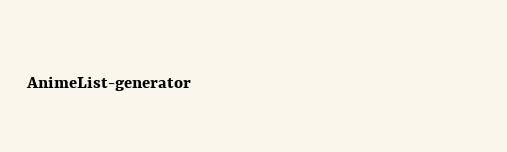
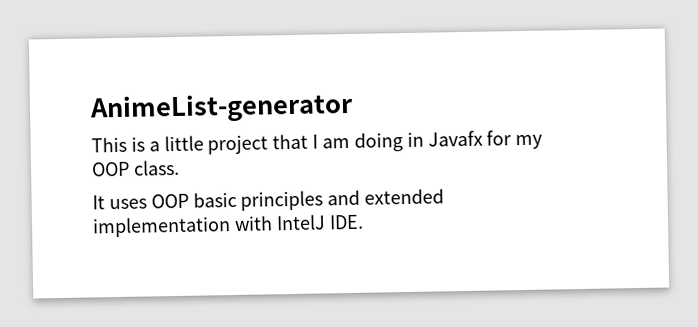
(191, 83) none -> [91,130,544,155] [91,159,180,177] [92,188,445,211] [92,214,364,238] // This is a little project that I am doing in Javafx for my OOP class. // It uses OOP basic principles and extended implementation with IntelJ IDE.

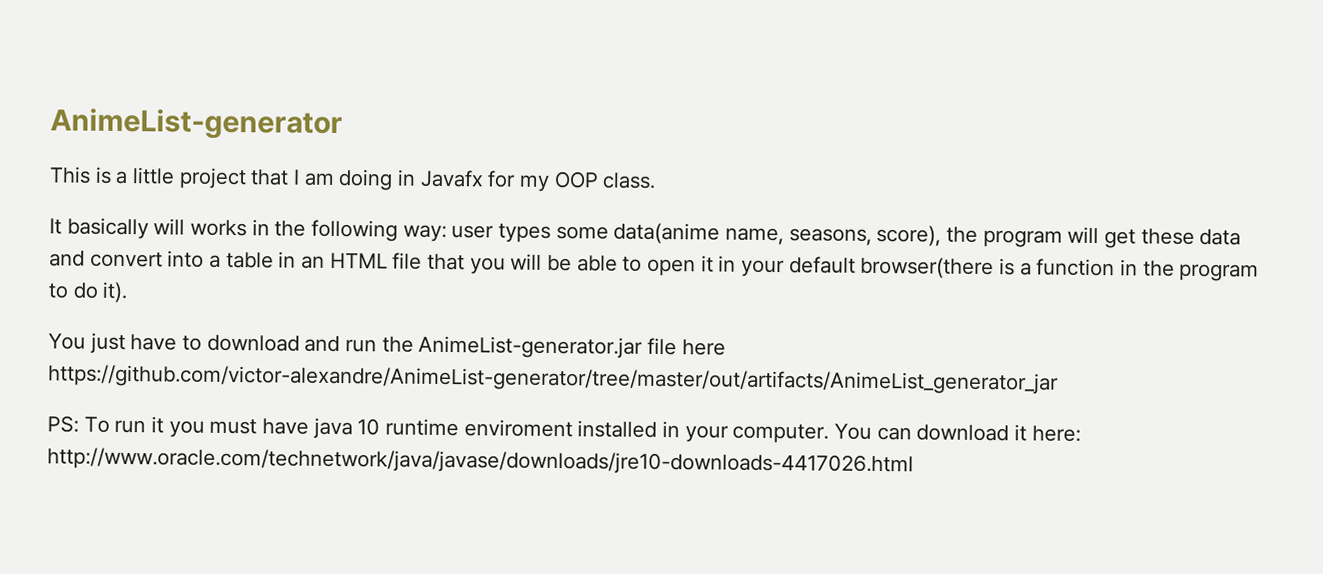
[108,188,445,211] [92,214,364,238] uses OOP basic principles and extended implementation with IntelJ IDE. -> [66,217,1242,249] [49,250,1260,282] [48,281,129,304] [48,332,726,359] [48,364,1059,395] [47,415,1081,444] [47,447,914,477] basically will works in the following way: user types some data(anime name, seasons, score), the program will get these data and convert into a table in an HTML file that you will be able to open it in your default browser(there is a function in the program to do it). // You just have to download and run the AnimeList-generator.jar file here https://github.com/victor-alexandre/AnimeList-generator/tree/master/out/artifacts/AnimeList_generator_jar // PS: To run it you must have java 10 runtime enviroment installed in your computer. You can download it here: http://www.oracle.com/technetwork/java/javase/downloads/jre10-downloads-4417026.html

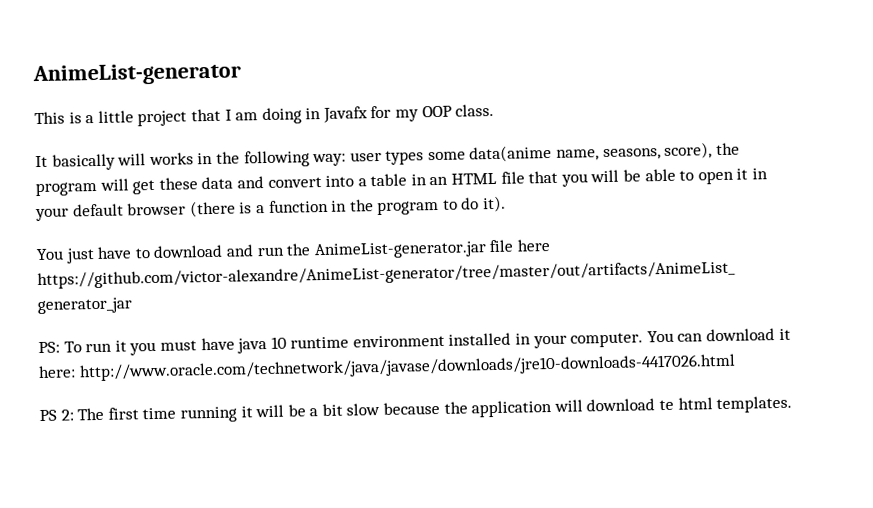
[860,256,995,280] browser(there -> [127,200,236,218] browser (there
[463,419,573,438] enviroment -> [352,334,445,348] environment
(914, 462) none -> [39,395,793,423] // PS 2: The first time running it will be a bit slow because the application will download te html templates.

